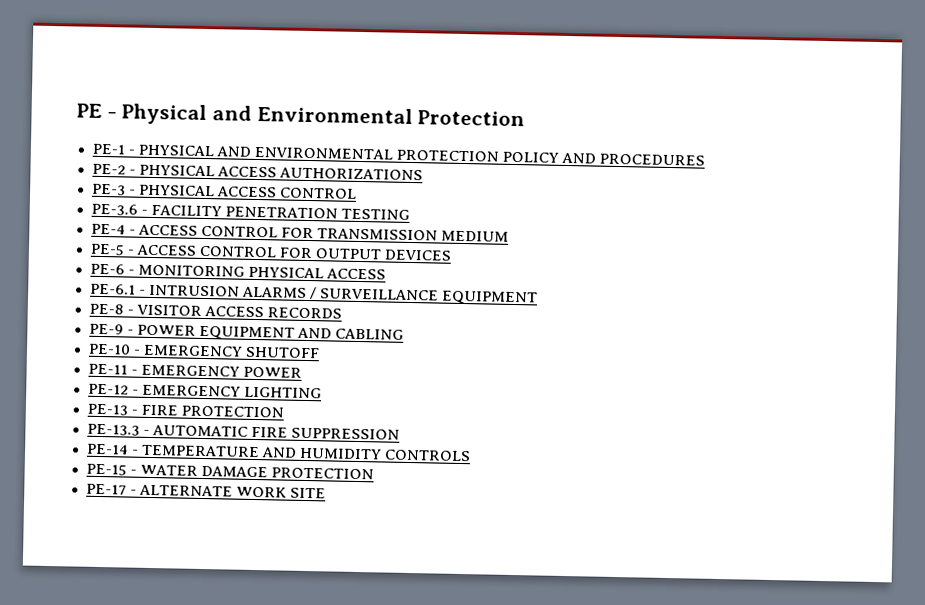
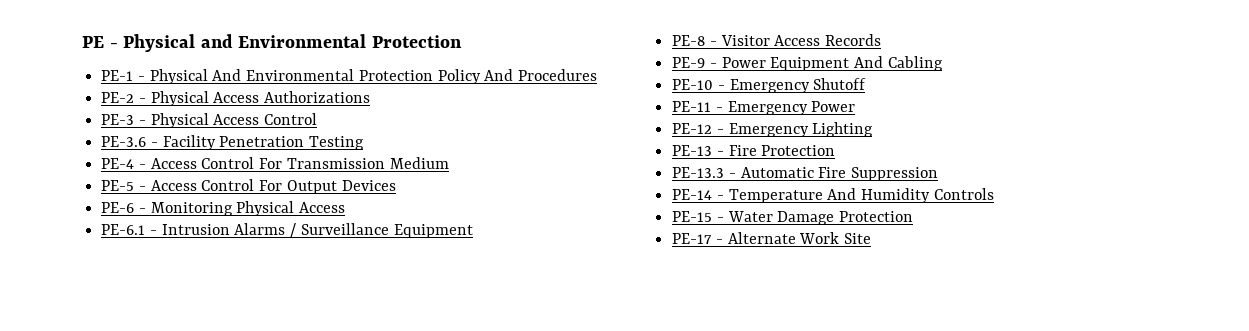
[137,144,705,166] PHYSICAL AND ENVIRONMENTAL PROTECTION POLICY AND PROCEDURES -> [149,69,598,84] Physical And Environmental Protection Policy And Procedures
[138,164,423,181] PHYSICAL ACCESS AUTHORIZATIONS -> [150,91,371,106] Physical Access Authorizations
[138,184,357,199] PHYSICAL ACCESS CONTROL -> [150,113,318,128] Physical Access Control
[150,204,410,220] FACILITY PENETRATION TESTING -> [162,135,365,150] Facility Penetration Testing
[137,224,509,242] [89,243,452,261] ACCESS CONTROL FOR TRANSMISSION MEDIUM // PE-5 - ACCESS CONTROL FOR OUTPUT DEVICES -> [150,157,449,169] [101,179,396,194] Access Control For Transmission Medium // PE-5 - Access Control For Output Devices
[137,264,386,280] MONITORING PHYSICAL ACCESS -> [150,201,346,216] Monitoring Physical Access
[148,284,538,306] INTRUSION ALARMS / SURVEILLANCE EQUIPMENT -> [161,223,473,238] Intrusion Alarms / Surveillance Equipment
[135,304,342,319] VISITOR ACCESS RECORDS -> [720,34,882,46] Visitor Access Records
[136,324,404,341] POWER EQUIPMENT AND CABLING -> [721,56,943,71] Power Equipment And Cabling
[142,344,320,359] EMERGENCY SHUTOFF -> [729,78,867,93] Emergency Shutoff
[140,364,302,378] EMERGENCY POWER -> [727,101,856,115] Emergency Power
[141,384,322,399] EMERGENCY LIGHTING -> [728,122,874,137] Emergency Lighting
[140,404,284,418] FIRE PROTECTION -> [728,145,836,156] Fire Protection
[151,424,400,440] AUTOMATIC FIRE SUPPRESSION -> [740,167,939,181] Automatic Fire Suppression
[140,444,471,462] TEMPERATURE AND HUMIDITY CONTROLS -> [728,188,994,203] Temperature And Humidity Controls
[139,464,374,480] WATER DAMAGE PROTECTION -> [727,211,914,225] Water Damage Protection
[138,484,326,499] ALTERNATE WORK SITE -> [727,232,872,244] Alternate Work Site

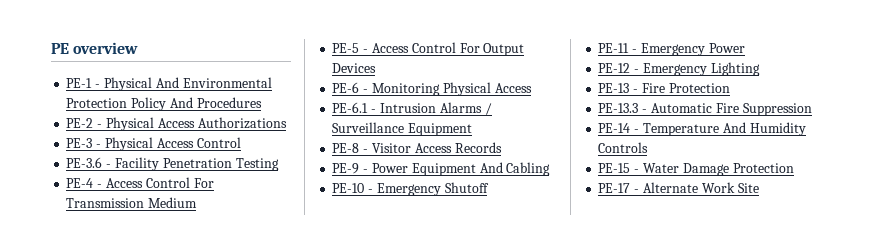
[109,34,462,52] - Physical and Environmental Protection -> [73,42,139,54] overview

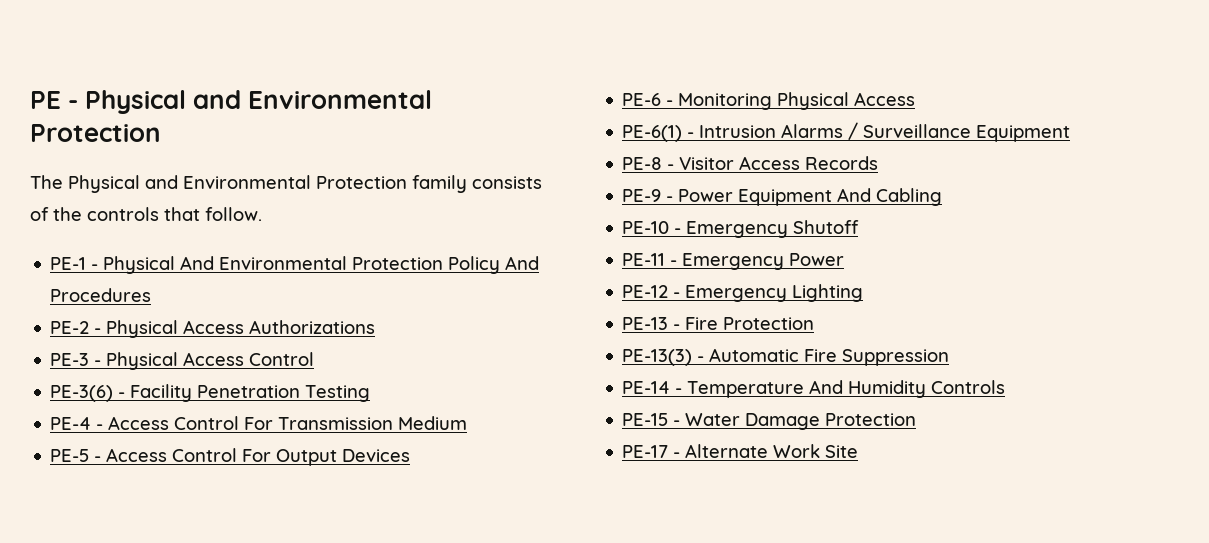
[73,42,139,54] overview -> [68,90,433,114] [30,124,161,142] [30,175,542,193] [30,207,262,221] - Physical and Environmental Protection // The Physical and Environmental Protection family consists of the controls that follow.
[66,157,103,168] PE-3.6 -> [50,385,114,402] PE-3(6)
[332,102,369,113] PE-6.1 -> [622,125,683,142] PE-6(1)
[598,103,639,113] PE-13.3 -> [622,349,693,366] PE-13(3)

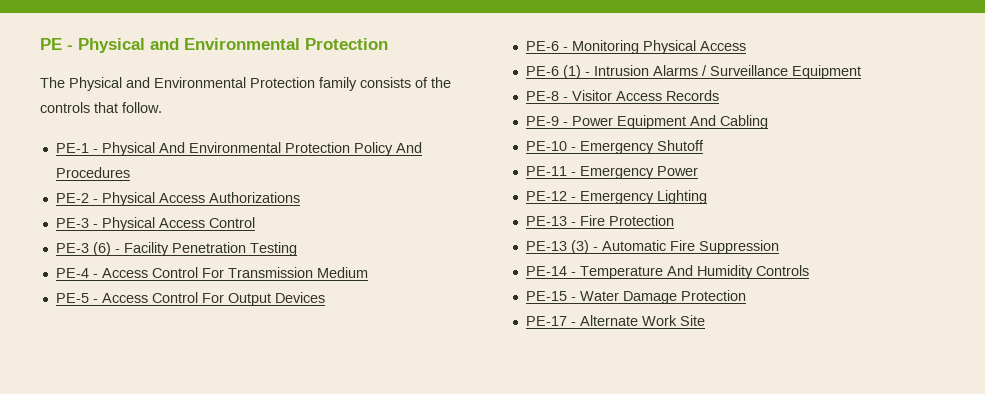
[50,385,114,402] PE-3(6) -> [55,242,111,256] PE-3 (6)
[622,125,683,142] PE-6(1) -> [525,65,581,79] PE-6 (1)
[622,349,693,366] PE-13(3) -> [525,240,589,254] PE-13 (3)

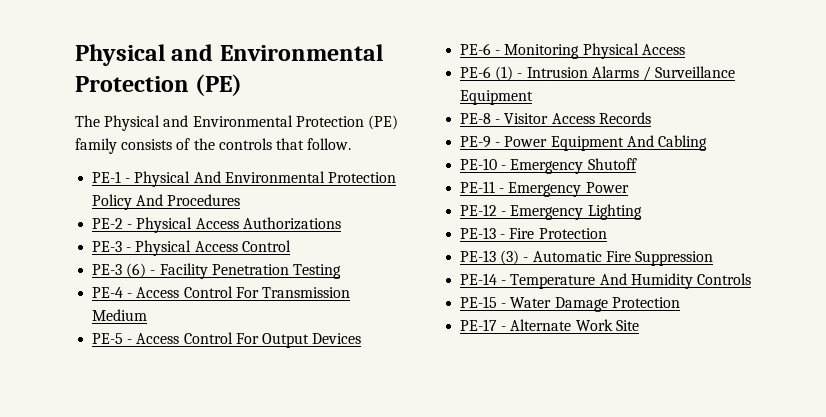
[40,38,388,53] PE - Physical and Environmental Protection -> [75,44,383,66] [75,74,243,96] Physical and Environmental Protection (PE)
(315, 82) none -> [367,115,398,130] (PE)

